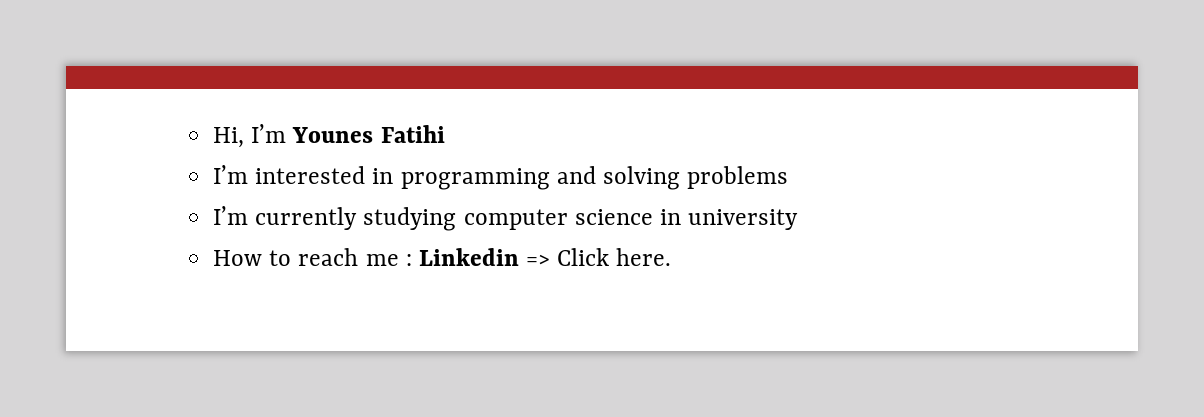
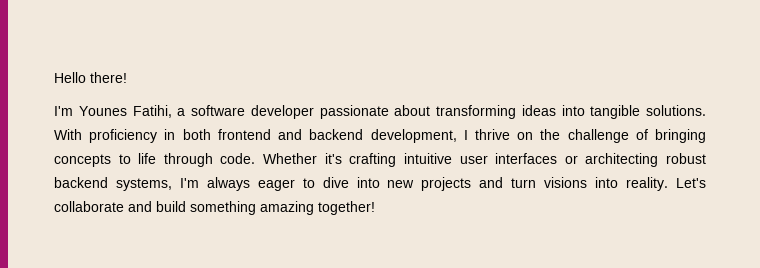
[213,124,445,148] [213,165,789,190] [213,206,799,231] [213,248,672,266] Hi, I’m Younes Fatihi // I’m interested in programming and solving problems // I’m currently studying computer science in university // How to reach me : Linkedin => Click here. -> [54,72,127,83] [54,105,706,119] [54,129,706,143] [54,153,707,167] [54,177,706,191] [54,201,375,215] Hello there! // I'm Younes Fatihi, a software developer passionate about transforming ideas into tangible solutions. With proficiency in both frontend and backend development, I thrive on the challenge of bringing concepts to life through code. Whether it's crafting intuitive user interfaces or architecting robust backend systems, I'm always eager to dive into new projects and turn visions into reality. Let's collaborate and build something amazing together!

